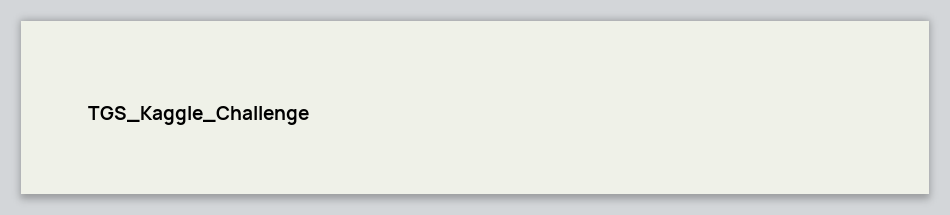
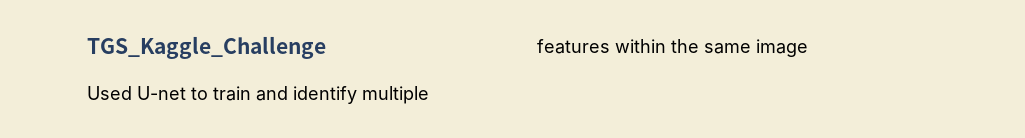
(309, 115) none -> [87,86,429,104] [537,39,808,57] // Used U-net to train and identify multiple features within the same image

